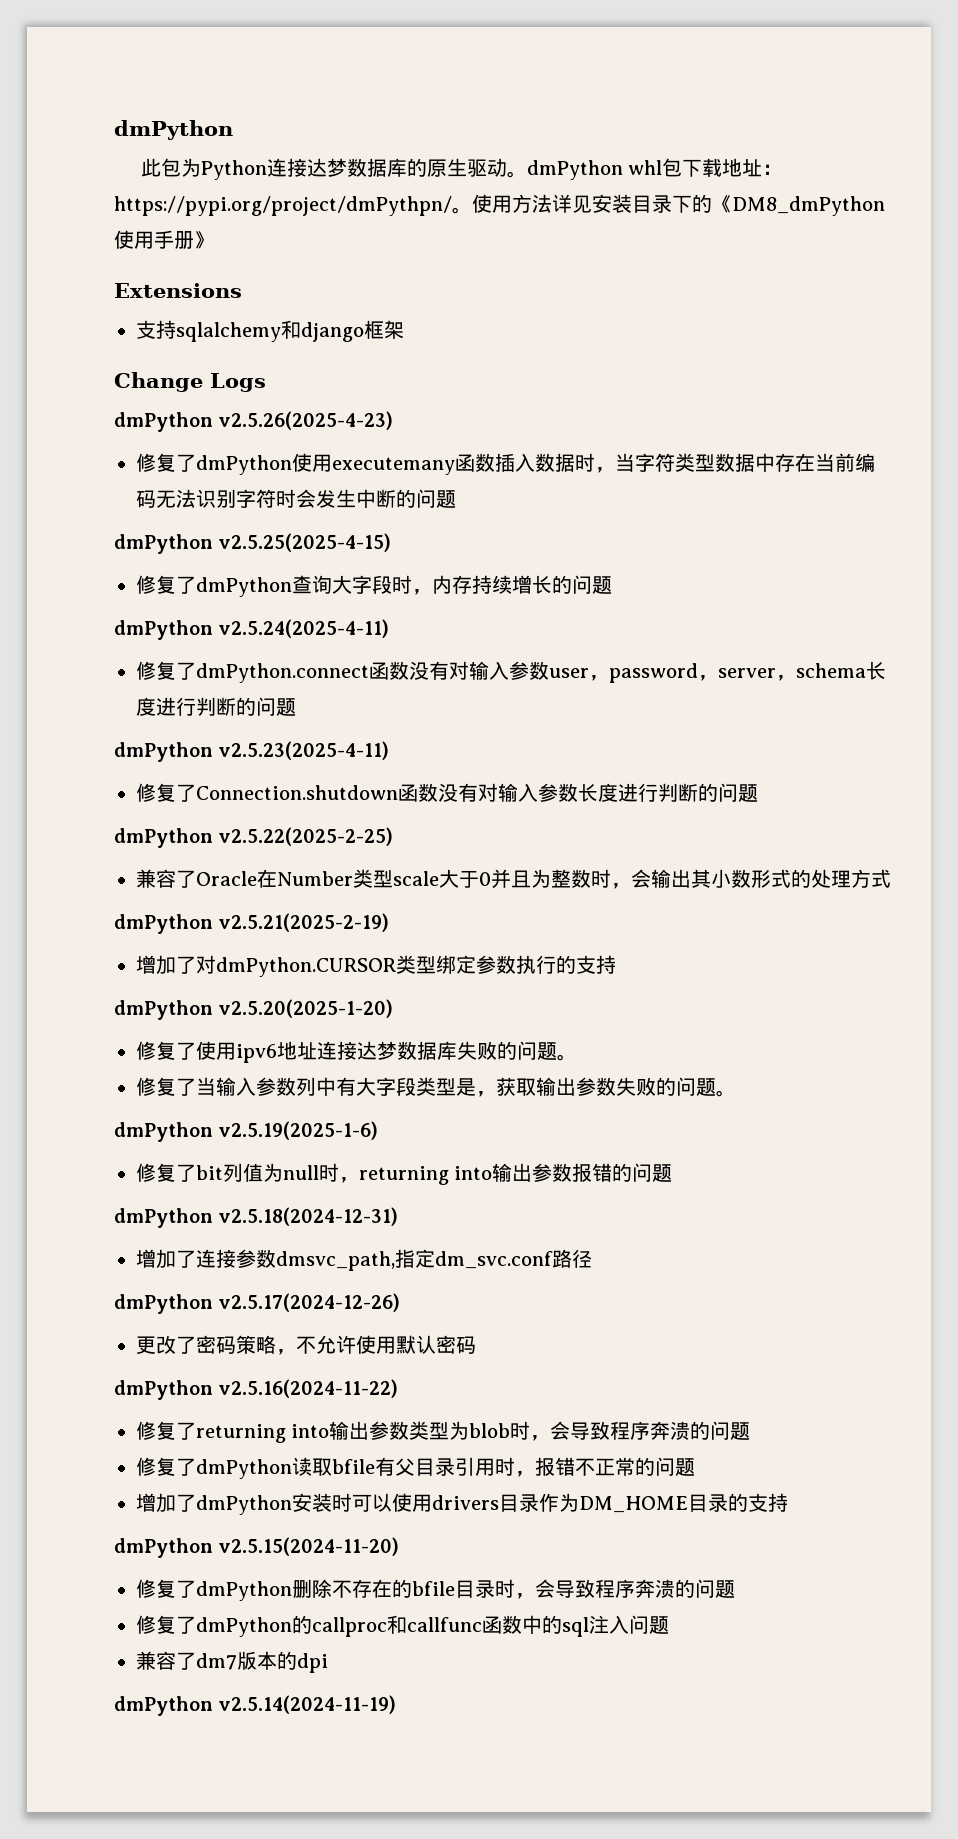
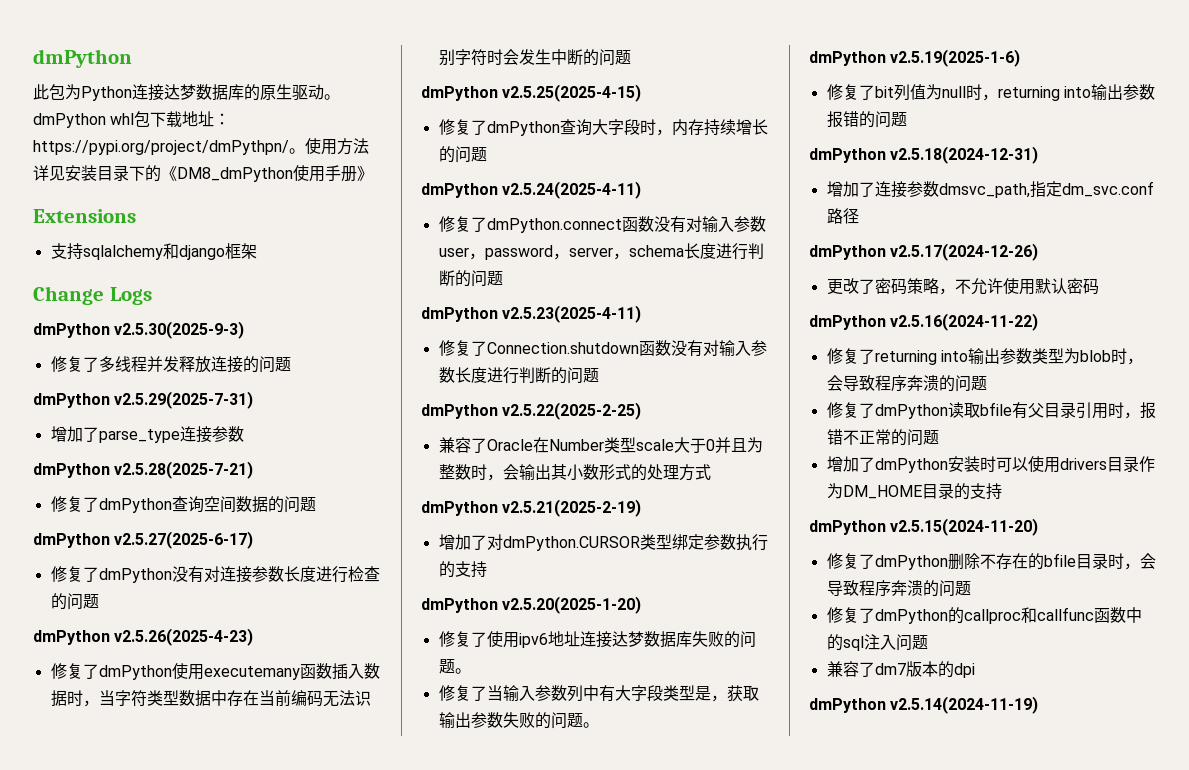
(266, 382) none -> [33,321,245,339] [50,356,291,373] [33,391,254,409] [50,426,244,443] [33,461,254,479] [50,496,316,513] [33,531,254,549] [50,566,380,583] [50,593,99,610] // dmPython v2.5.30(2025-9-3) // 修复了多线程并发释放连接的问题 // dmPython v2.5.29(2025-7-31) // 增加了parse_type连接参数 // dmPython v2.5.28(2025-7-21) // 修复了dmPython查询空间数据的问题 // dmPython v2.5.27(2025-6-17) // 修复了dmPython没有对连接参数长度进行检查的问题

